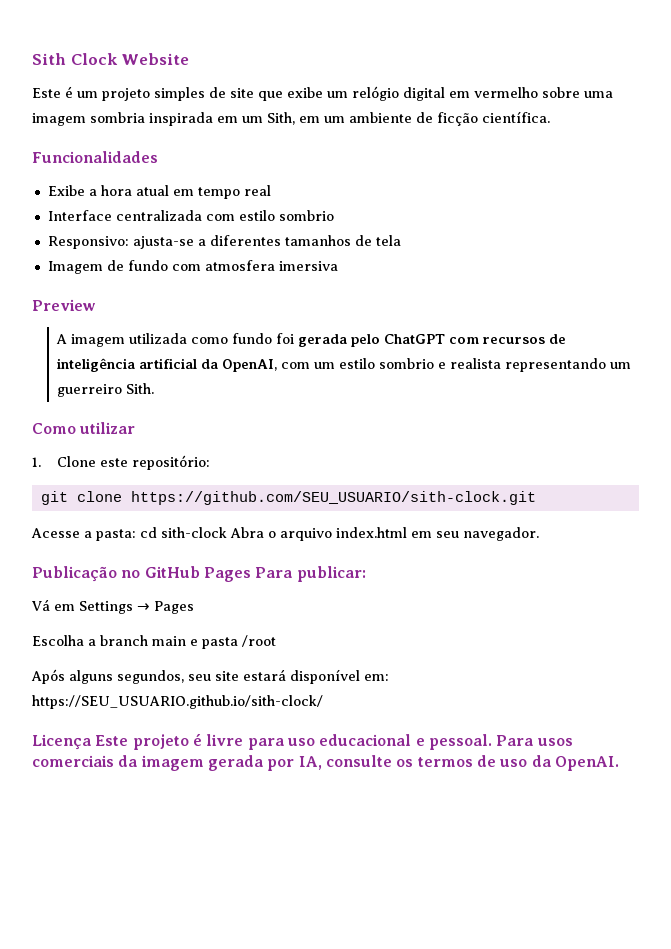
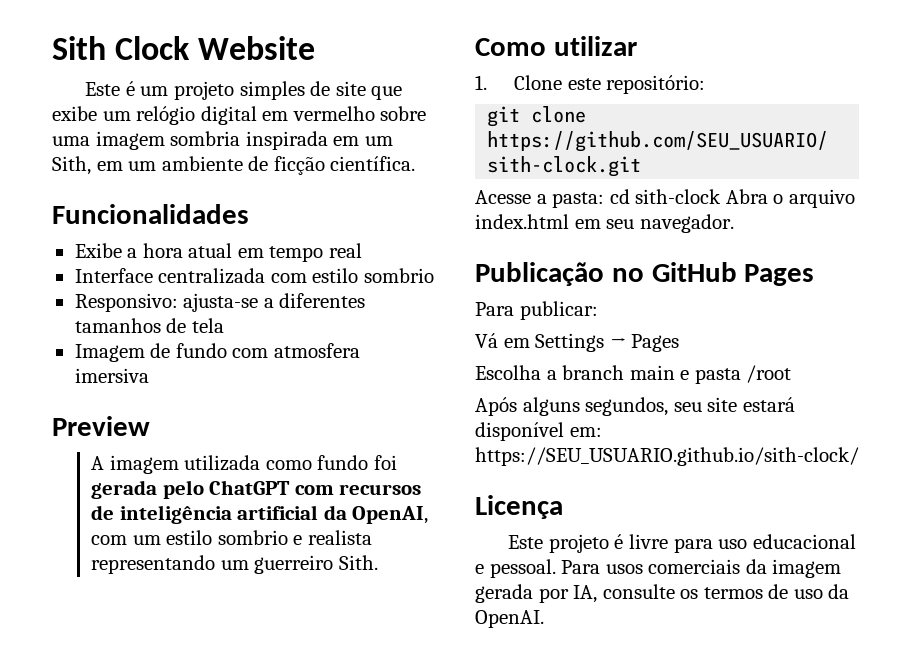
(251, 574) none -> (815, 275) //
(92, 742) none -> (563, 507) //

